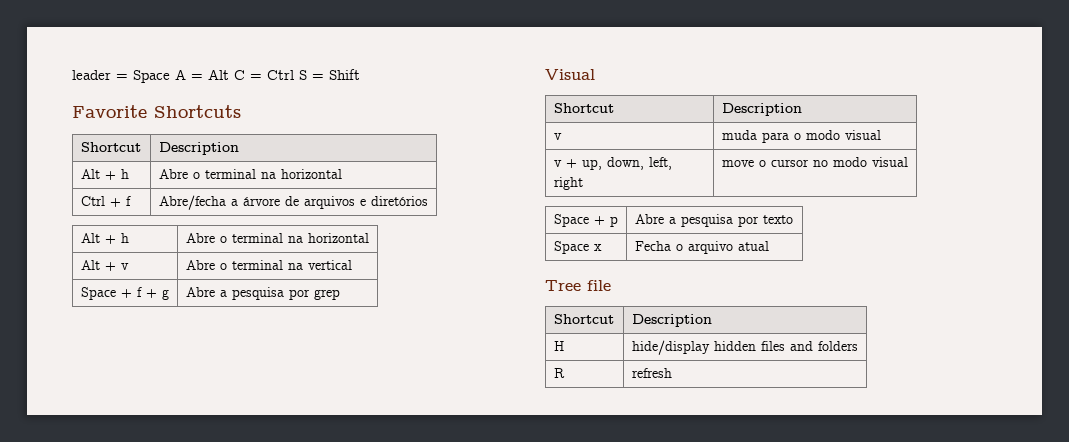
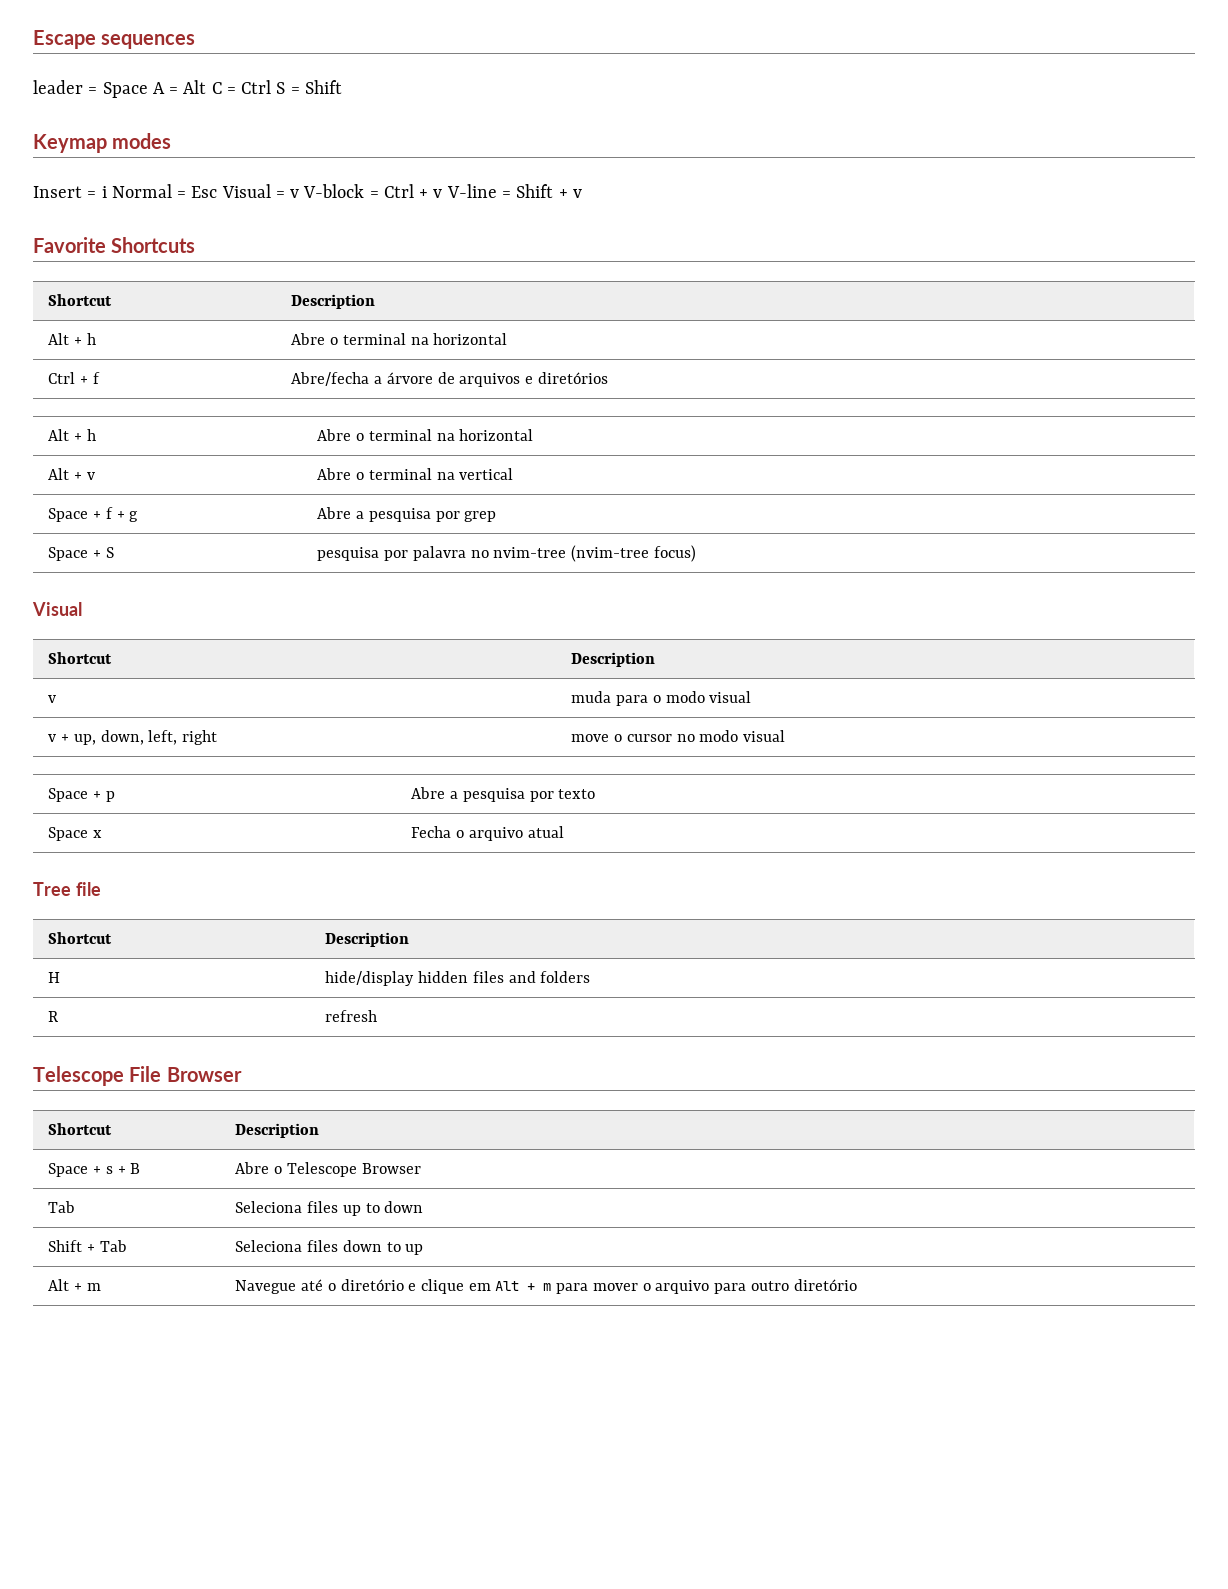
(72, 75) none -> [33,30,196,49] Escape sequences //
(360, 74) none -> [33,133,172,153] [33,184,582,198] // Keymap modes // Insert = i Normal = Esc Visual = v V-block = Ctrl + v V-line = Shift + v
(340, 294) none -> [48,547,114,561] [317,545,696,562] // Space + S | pesquisa por palavra no nvim-tree (nvim-tree focus)
(672, 373) none -> [33,1066,242,1086] [48,1123,113,1135] [235,1123,320,1138] [48,1163,141,1177] [235,1162,421,1177] [48,1201,76,1213] [235,1201,424,1216] [48,1240,127,1252] [235,1240,424,1255] [48,1279,101,1291] [235,1279,857,1294] // Telescope File Browser // Shortcut | Description // Space + s + B | Abre o Telescope Browser // Tab | Seleciona files up to down // Shift + Tab | Seleciona files down to up // Alt + m | Navegue até o diretório e clique em Alt + m para mover o arquivo para outro diretório

